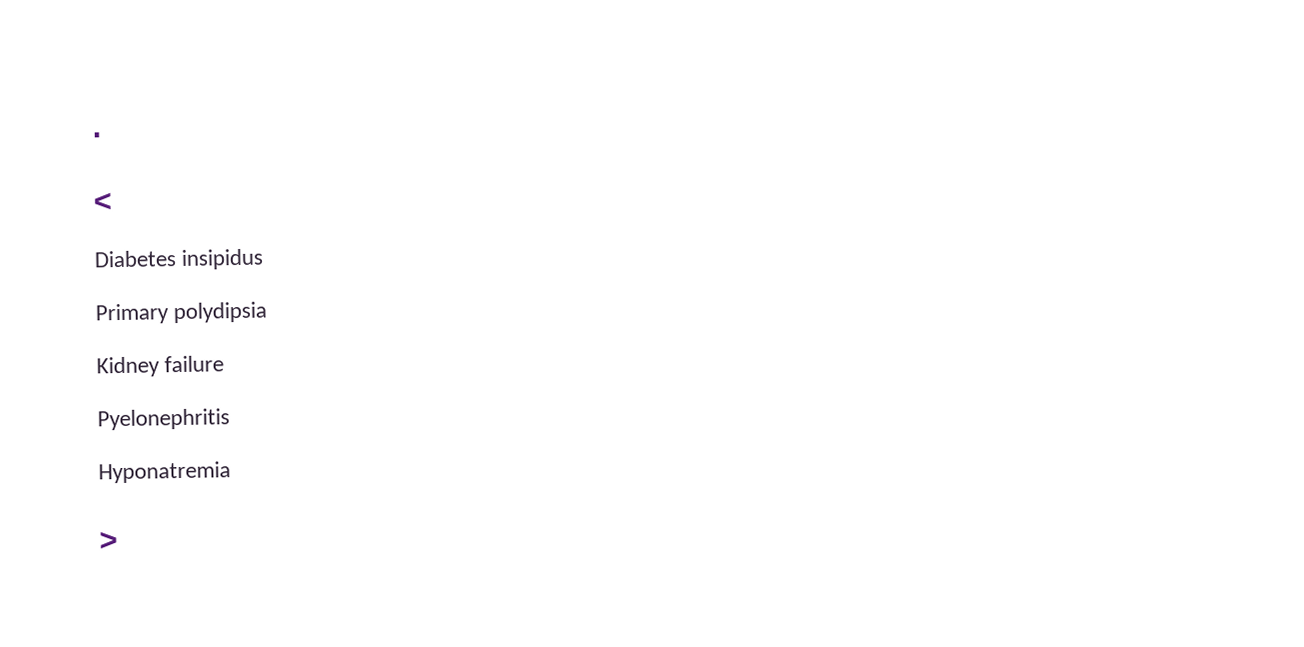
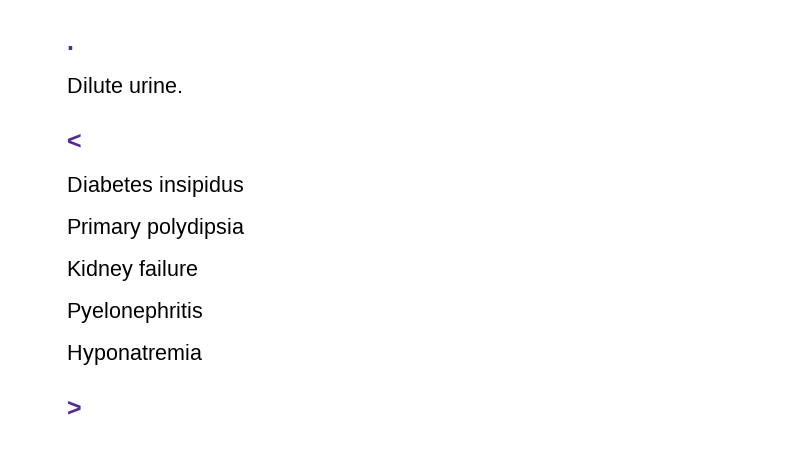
(101, 135) none -> [67,77,183,93] // Dilute urine.

